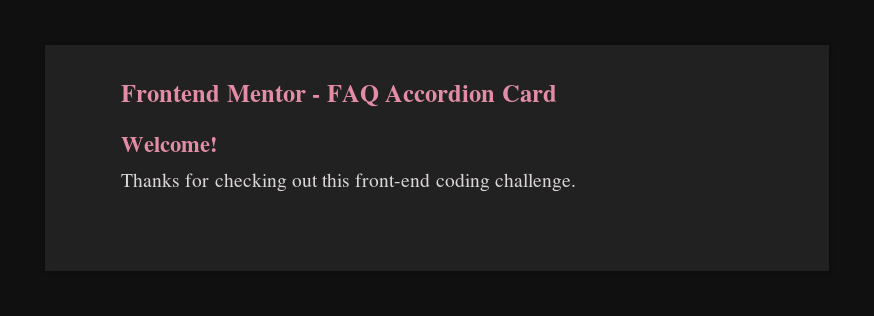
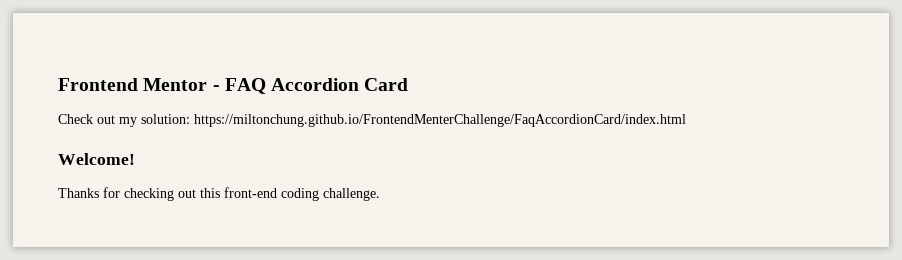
(558, 93) none -> [58,114,686,127] // Check out my solution: https://miltonchung.github.io/FrontendMenterChallenge/FaqAccordionCard/index.html

